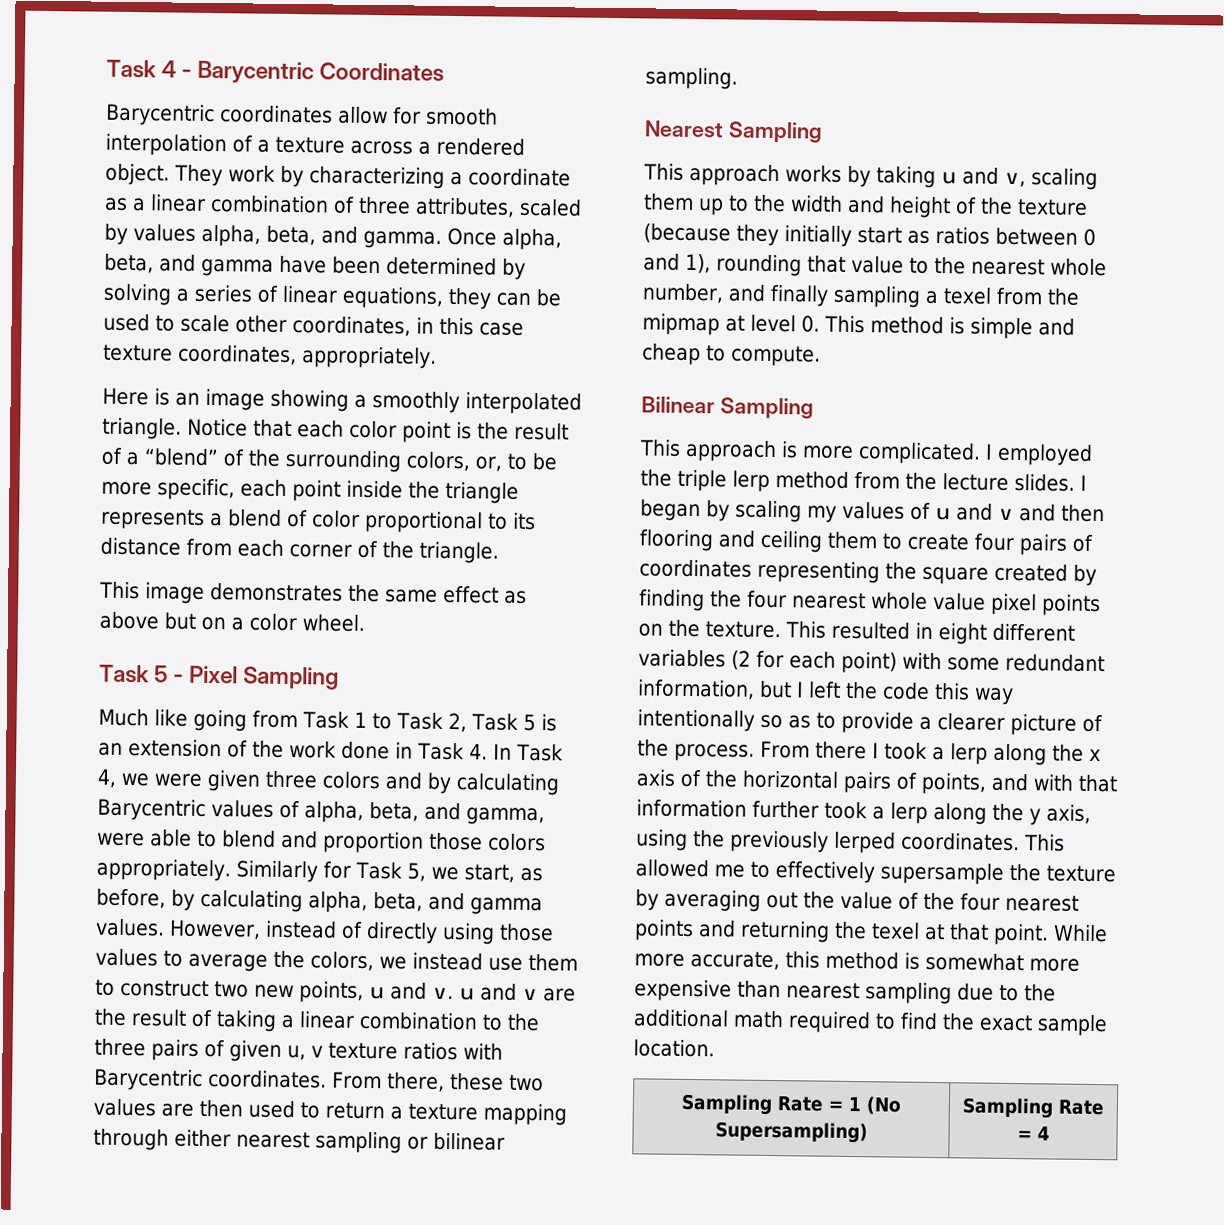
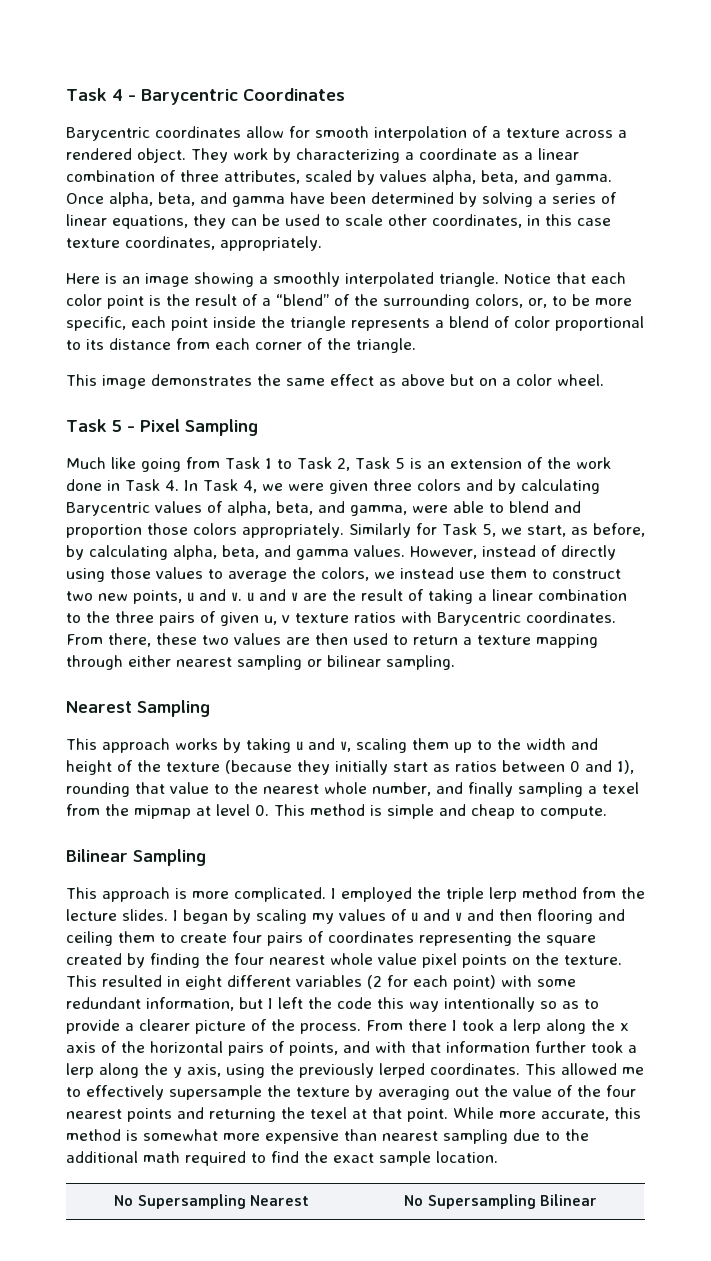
[681,1093,902,1116] [714,1121,868,1144] [962,1097,1104,1119] [1016,1126,1050,1141] Sampling Rate = 1 (No Supersampling) | Sampling Rate = 4 -> [114,1194,309,1209] [404,1194,597,1209] No Supersampling Nearest | No Supersampling Bilinear

